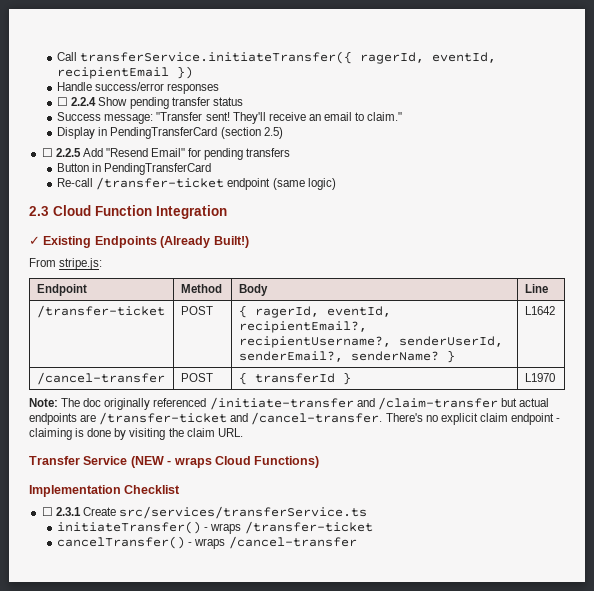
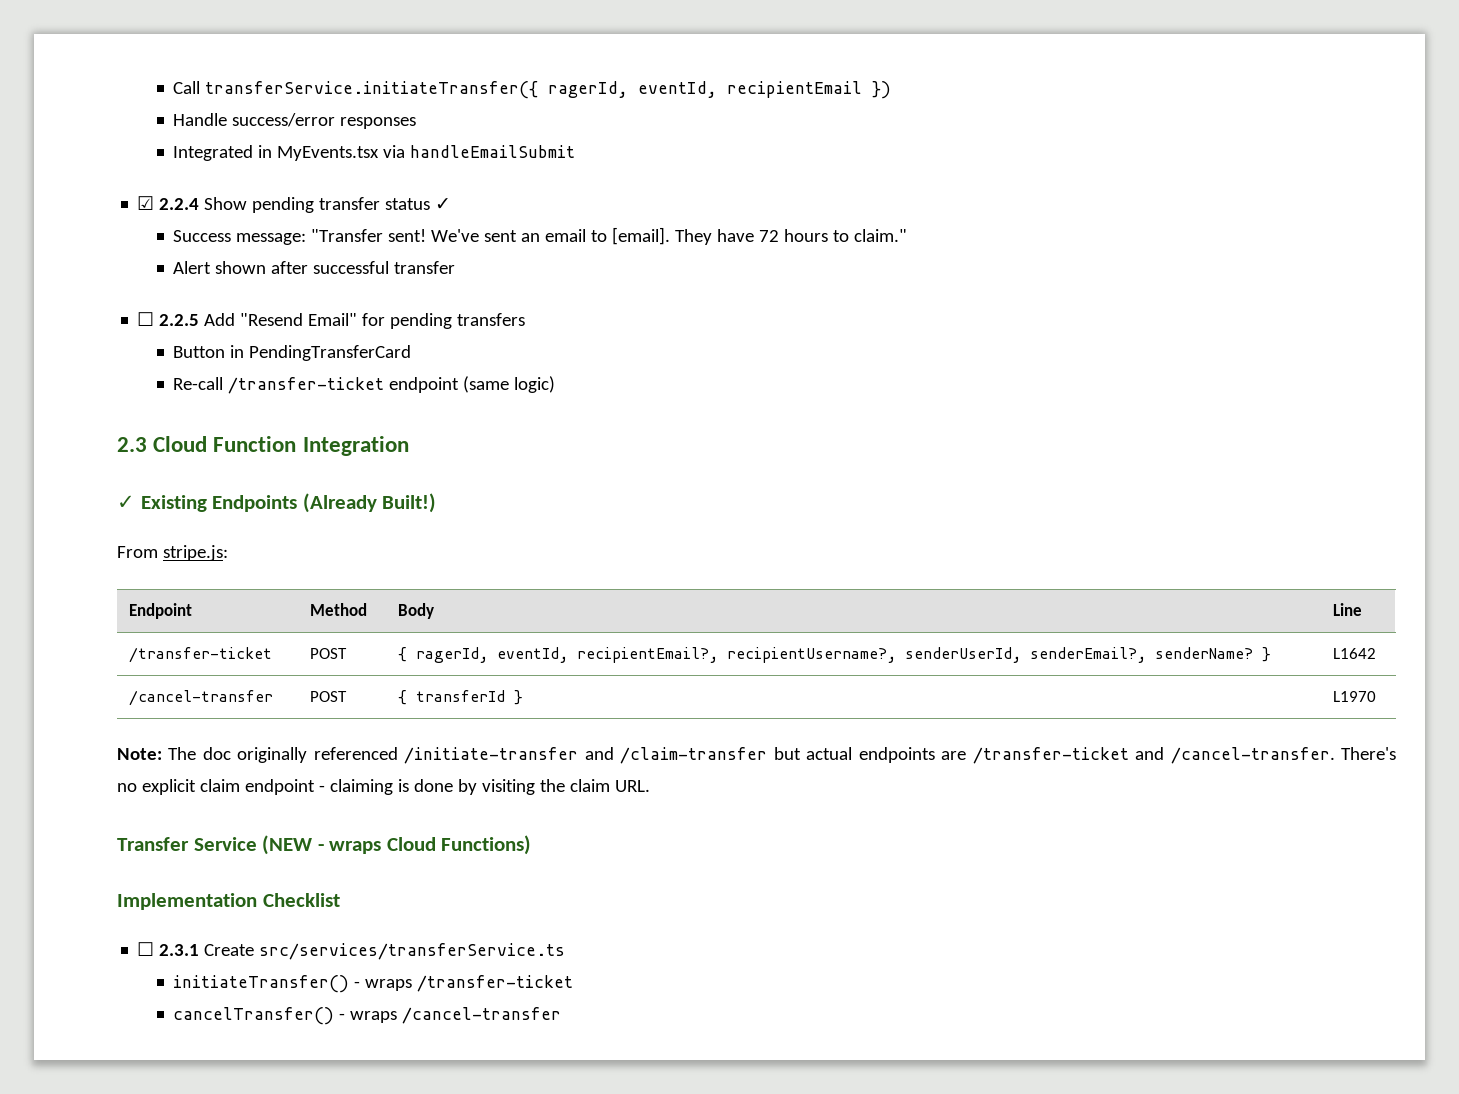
[57,97,69,106] ☐ -> [173,145,576,161] [137,196,155,210] Integrated in MyEvents.tsx via handleEmailSubmit // ☑
(243, 101) none -> [435,198,452,210] ✓
[232,112,306,124] They'll receive -> [431,229,518,242] We've sent
[367,112,403,121] [57,127,283,139] claim." // Display in PendingTransferCard (section 2.5) -> [612,227,908,245] [173,261,456,274] [email]. They have 72 hours to claim." // Alert shown after successful transfer

